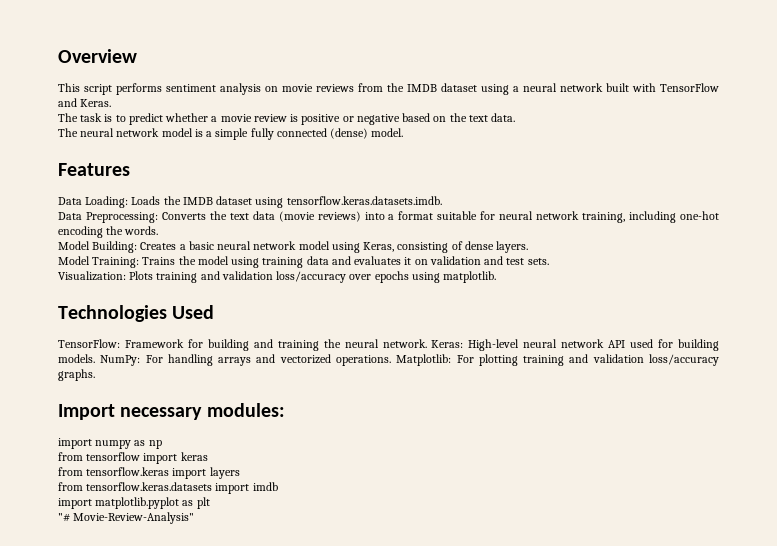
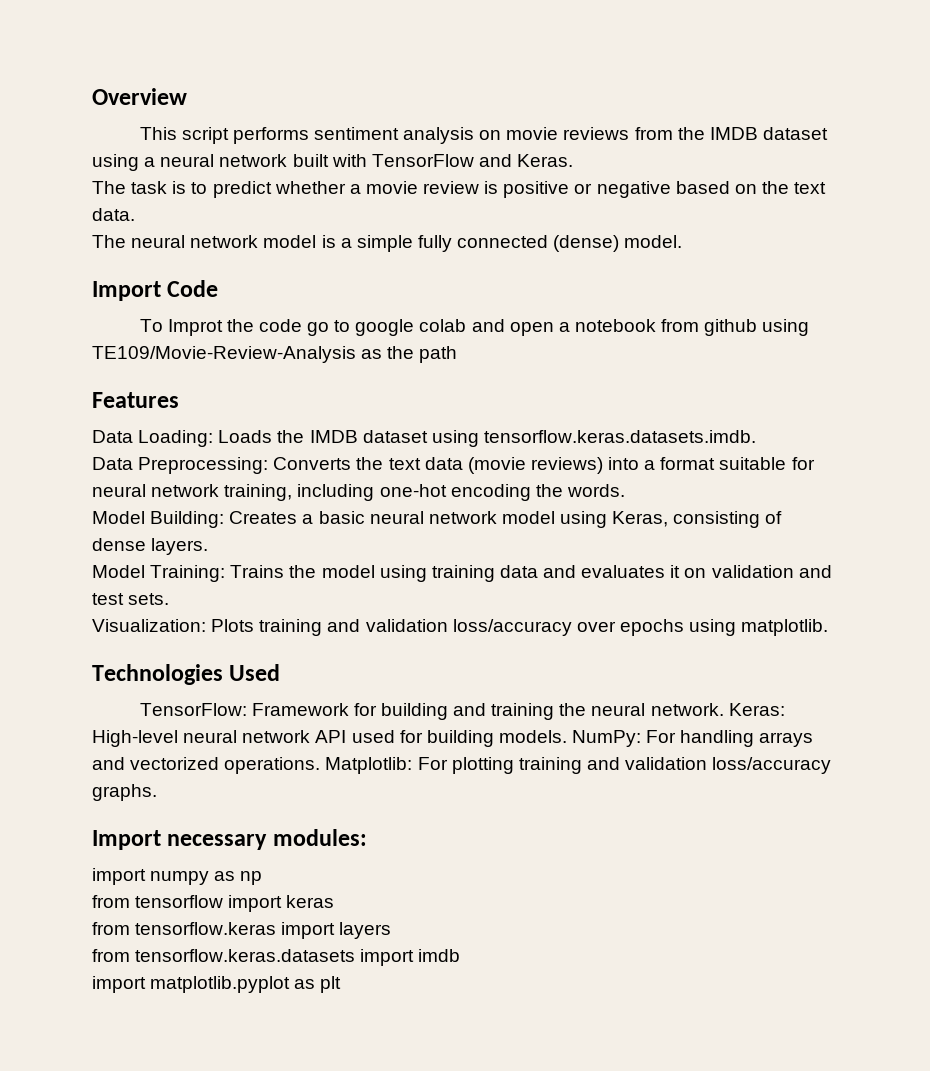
(404, 132) none -> [92,280,219,301] [139,319,810,336] [92,346,458,363] // Import Code // To Improt the code go to google colab and open a notebook from github using TE109/Movie-Review-Analysis as the path
[58,512,195,524] // "# Movie-Review-Analysis" -> (342, 984) none

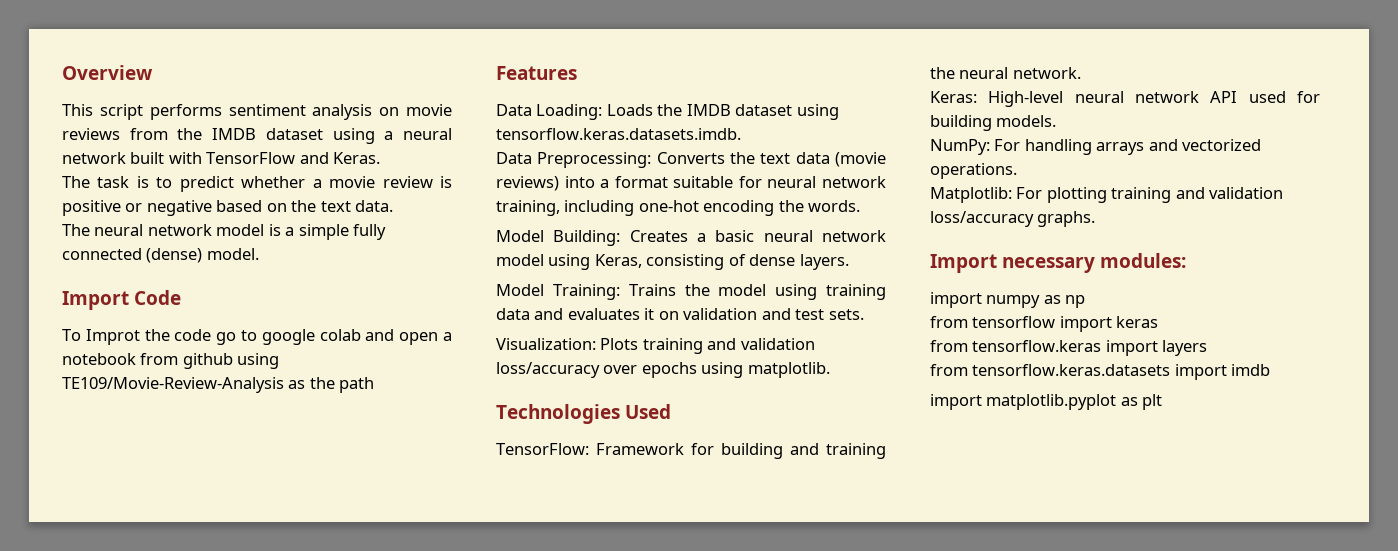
(724, 709) none -> (1081, 73) //
(567, 736) none -> (1057, 121) //
(321, 765) none -> (1017, 171) //

